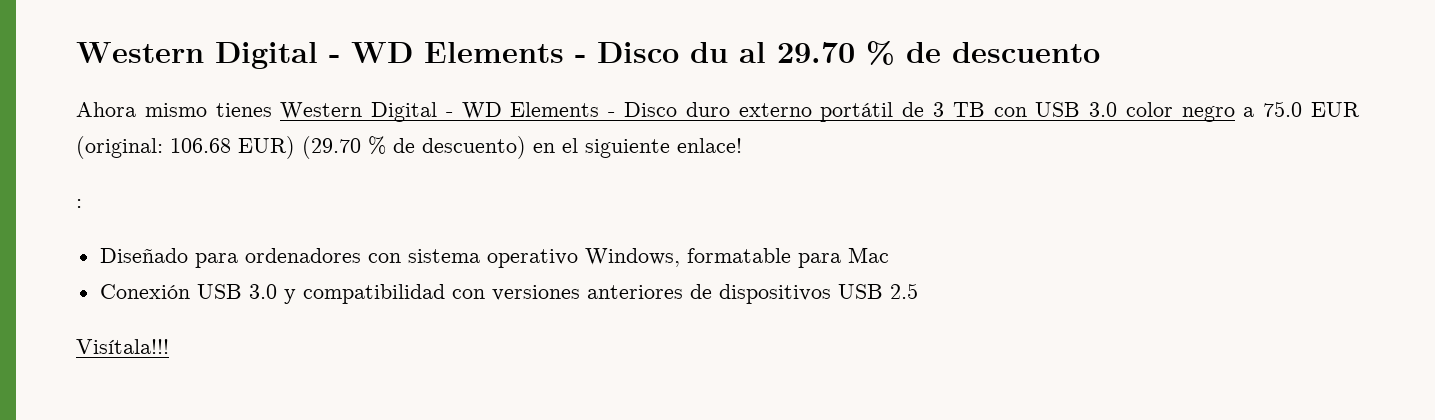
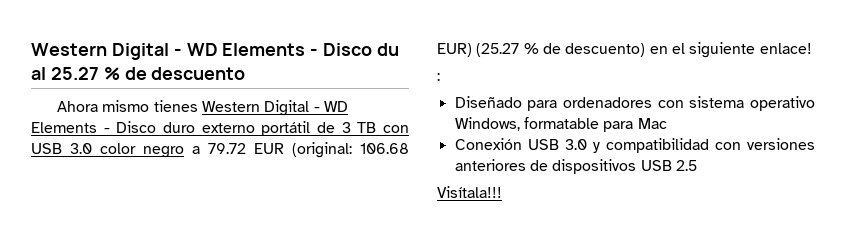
[777,42,855,63] 29.70 -> [50,67,99,80] 25.27
[1263,101,1303,117] 75.0 -> [208,143,246,154] 79.72
[302,136,361,159] (29.70 -> [476,43,520,57] (25.27

